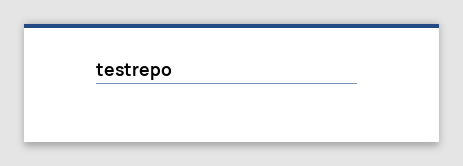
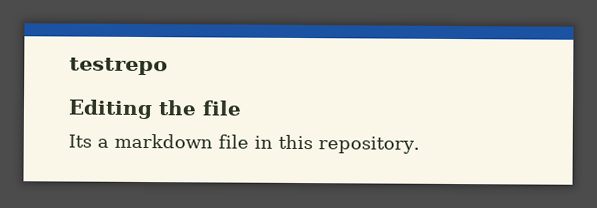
(172, 71) none -> [68,99,242,120] [68,133,420,154] // Editing the file // Its a markdown file in this repository.

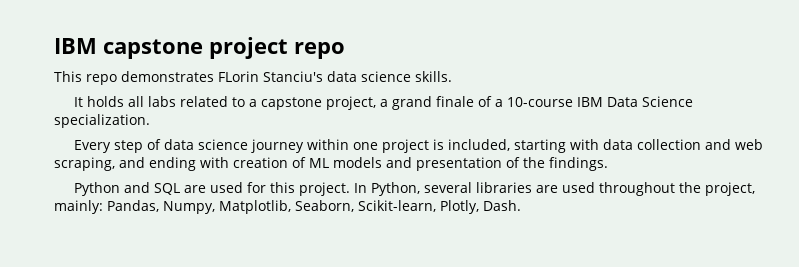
[69,57,168,76] [68,99,242,120] [68,133,420,154] testrepo // Editing the file // Its a markdown file in this repository. -> [54,37,345,59] [54,71,452,85] [74,96,694,110] [54,114,150,128] [74,139,764,153] [54,157,608,171] [74,182,756,196] [54,200,521,214] IBM capstone project repo // This repo demonstrates FLorin Stanciu's data science skills. // It holds all labs related to a capstone project, a grand finale of a 10-course IBM Data Science specialization. // Every step of data science journey within one project is included, starting with data collection and web scraping, and ending with creation of ML models and presentation of the findings. // Python and SQL are used for this project. In Python, several libraries are used throughout the project, mainly: Pandas, Numpy, Matplotlib, Seaborn, Scikit-learn, Plotly, Dash.

